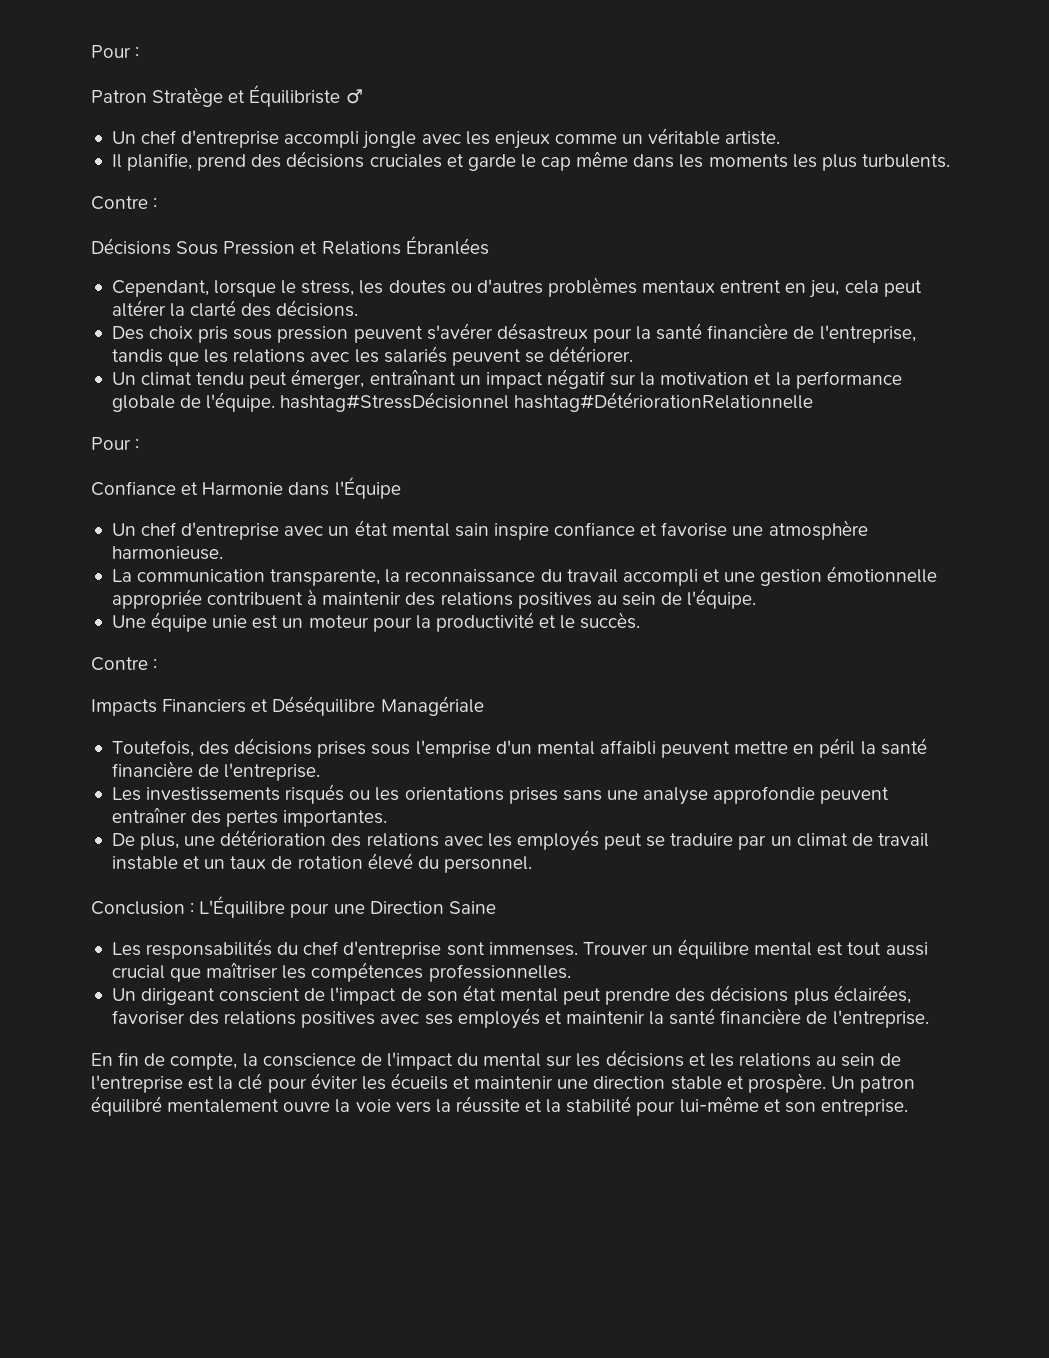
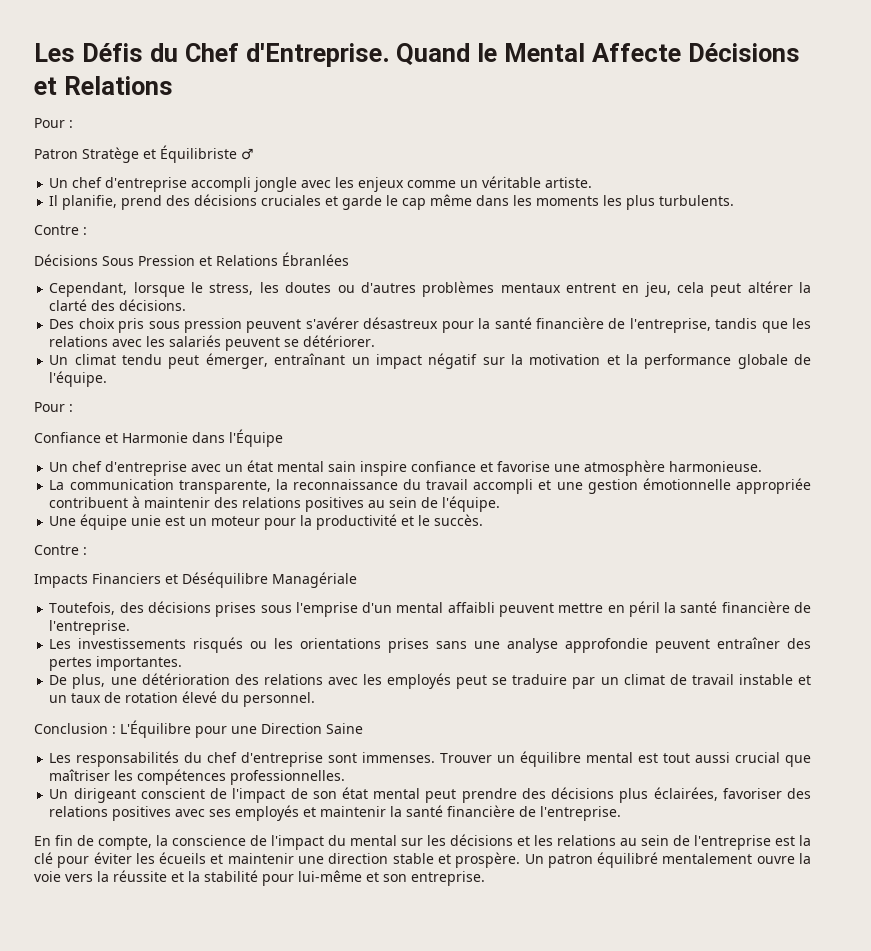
(91, 51) none -> [34,43,800,67] [34,76,173,95] Les Défis du Chef d'Entreprise. Quand le Mental Affecte Décisions et Relations //
[280,392,814,412] hashtag#StressDécisionnel hashtag#DétériorationRelationnelle -> (108, 379) none

